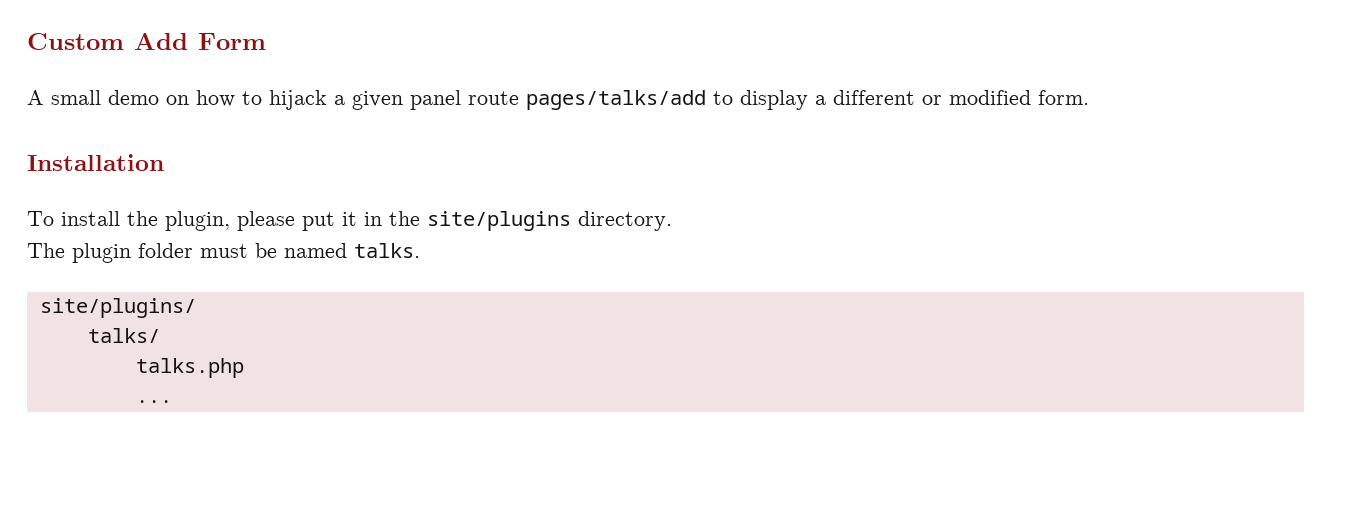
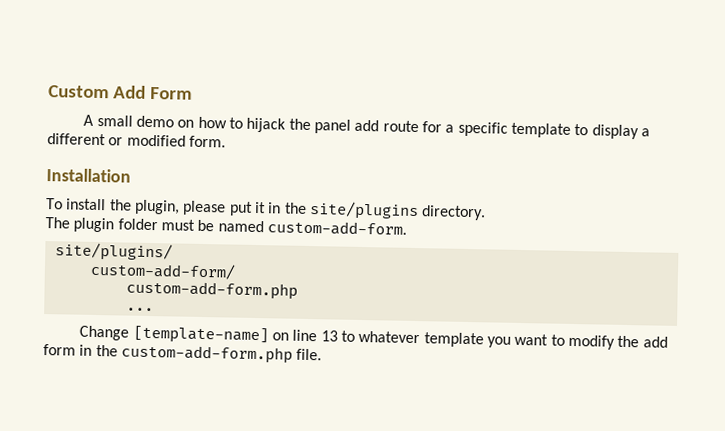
[334,90,706,110] a given panel route pages/talks/add -> [288,118,571,138] the panel add route for a specific template
[354,243,420,258] talks. -> [266,220,407,236] custom-add-form.
[87,328,160,343] [135,358,244,378] talks/ // talks.php -> [89,261,236,280] [125,280,298,300] custom-add-form/ // custom-add-form.php
(172, 401) none -> [79,325,668,350] [43,344,323,364] // Change [template-name] on line 13 to whatever template you want to modify the add form in the custom-add-form.php file.

